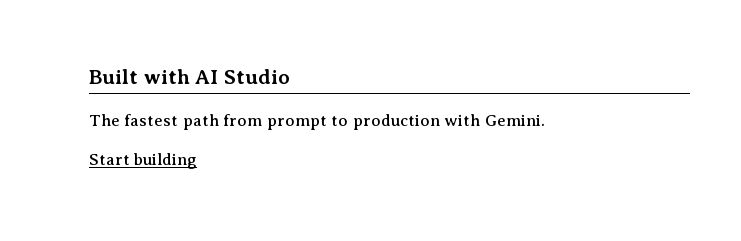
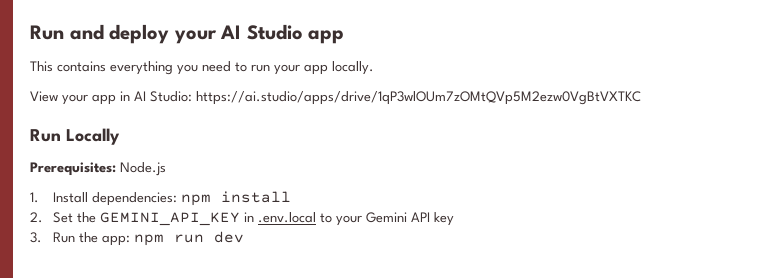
[89,69,291,84] [89,114,545,130] [89,153,198,169] Built with AI Studio // The fastest path from prompt to production with Gemini. // Start building -> [30,24,345,44] [30,61,374,75] [30,91,641,105] [30,128,120,145] [30,162,166,176] [30,191,291,206] [30,212,454,226] [30,231,244,246] Run and deploy your AI Studio app // This contains everything you need to run your app locally. // View your app in AI Studio: https://ai.studio/apps/drive/1qP3wlOUm7zOMtQVp5M2ezw0VgBtVXTKC // Run Locally // Prerequisites: Node.js // 1. Install dependencies: npm install // 2. Set the GEMINI_API_KEY in .env.local to your Gemini API key // 3. Run the app: npm run dev

